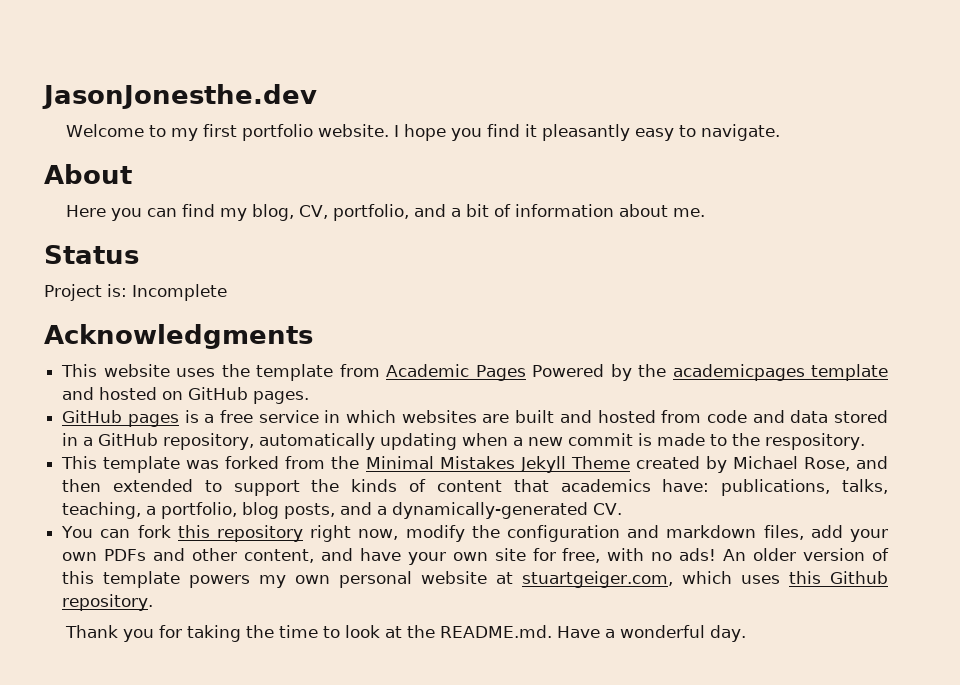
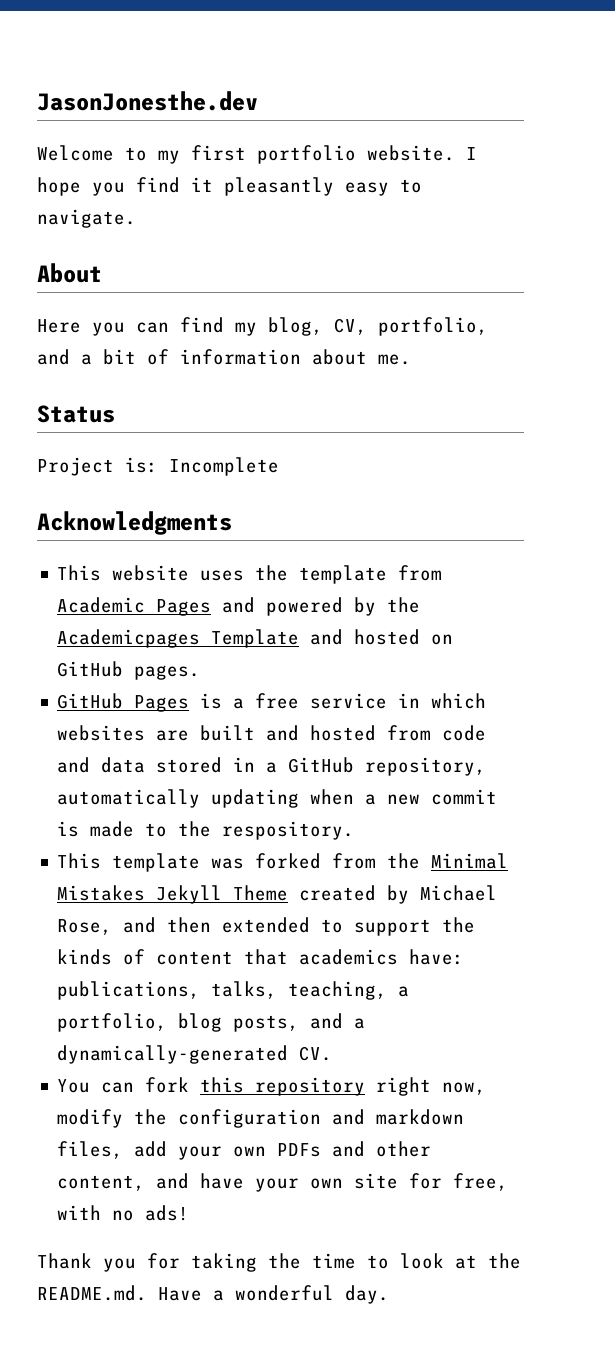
[532,364,888,381] Powered by the academicpages template -> [222,597,421,616] [57,629,300,648] and powered by the Academicpages Template
[127,414,179,427] pages -> [134,695,190,712] Pages
[723,548,890,561] [62,571,888,588] [62,594,154,611] An older version of this template powers my own personal website at stuartgeiger.com, which uses this Github repository. -> (190, 1213) none

